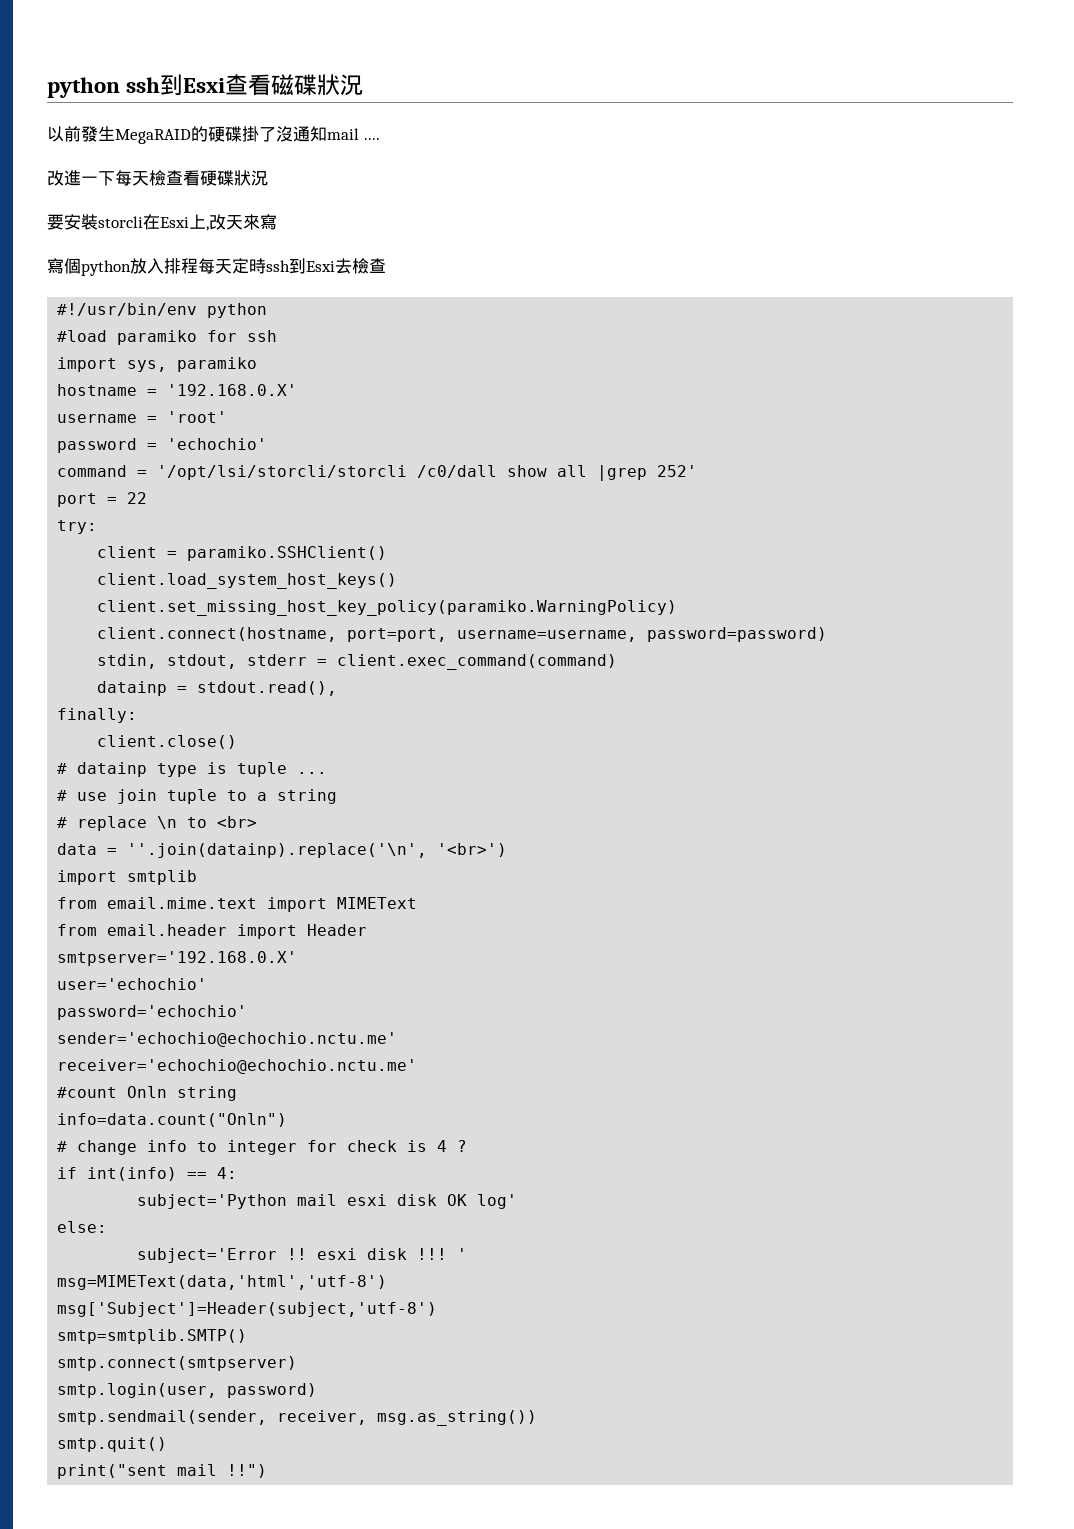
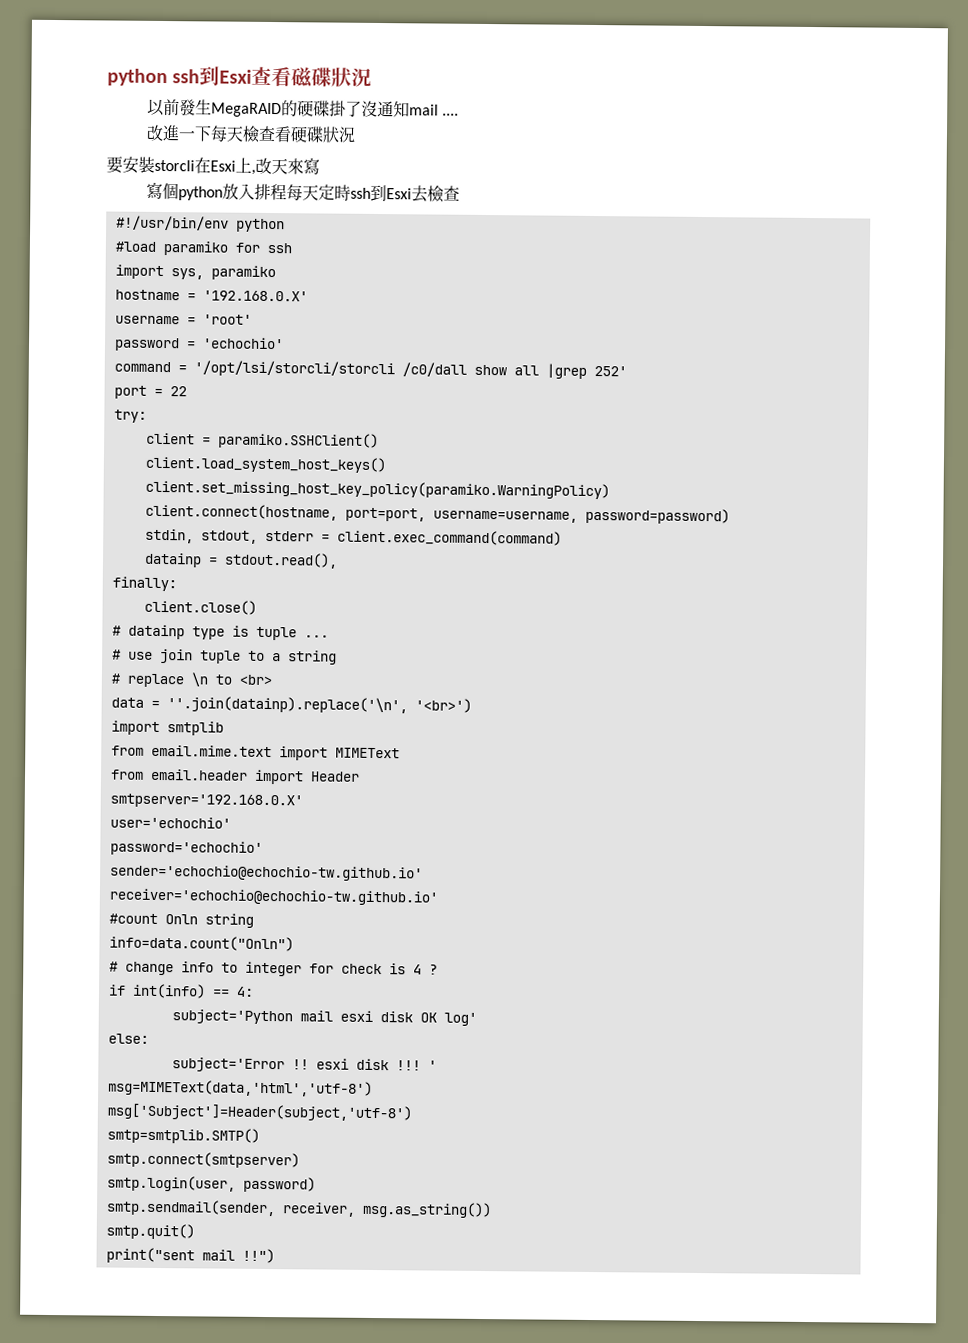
[57,1032,398,1047] [57,1059,418,1074] sender='echochio@echochio.nctu.me' // receiver='echochio@echochio.nctu.me' -> [109,864,423,882] [108,888,438,906] sender='echochio@echochio-tw.github.io' // receiver='echochio@echochio-tw.github.io'

